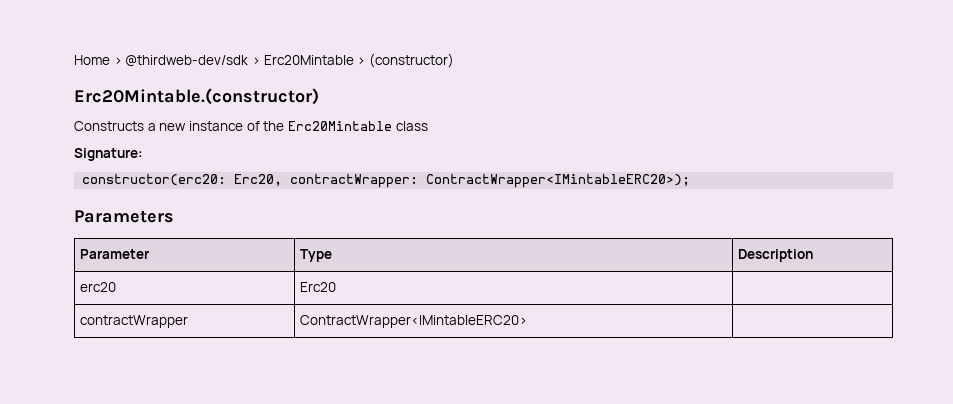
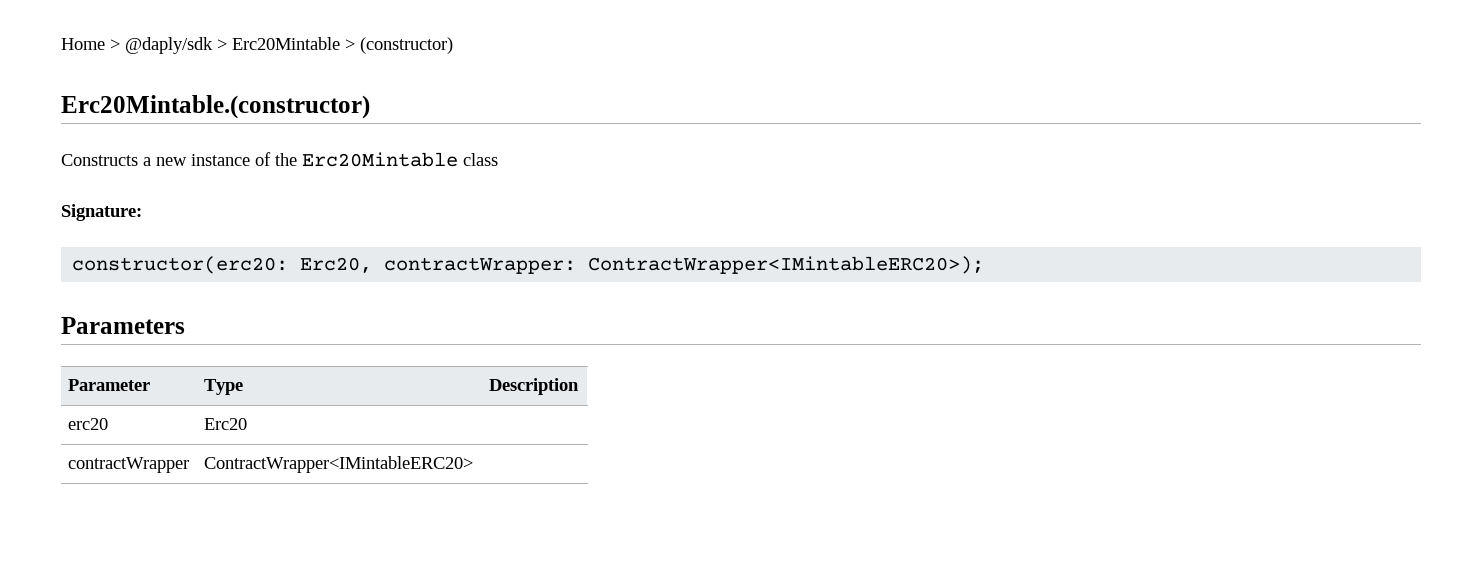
[125,55,249,67] @thirdweb-dev/sdk -> [125,37,213,54] @daply/sdk

